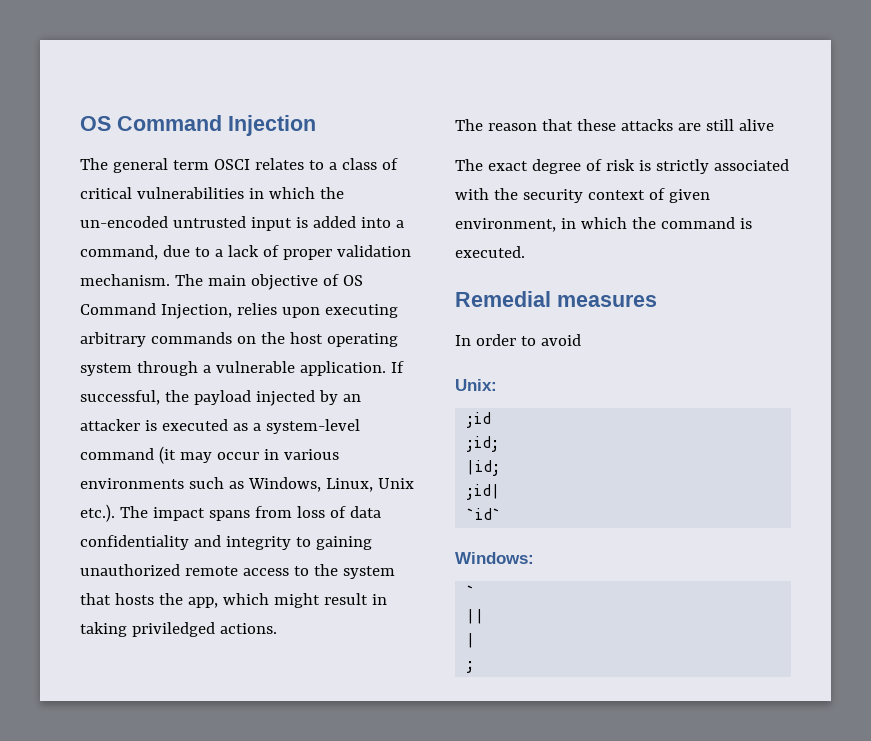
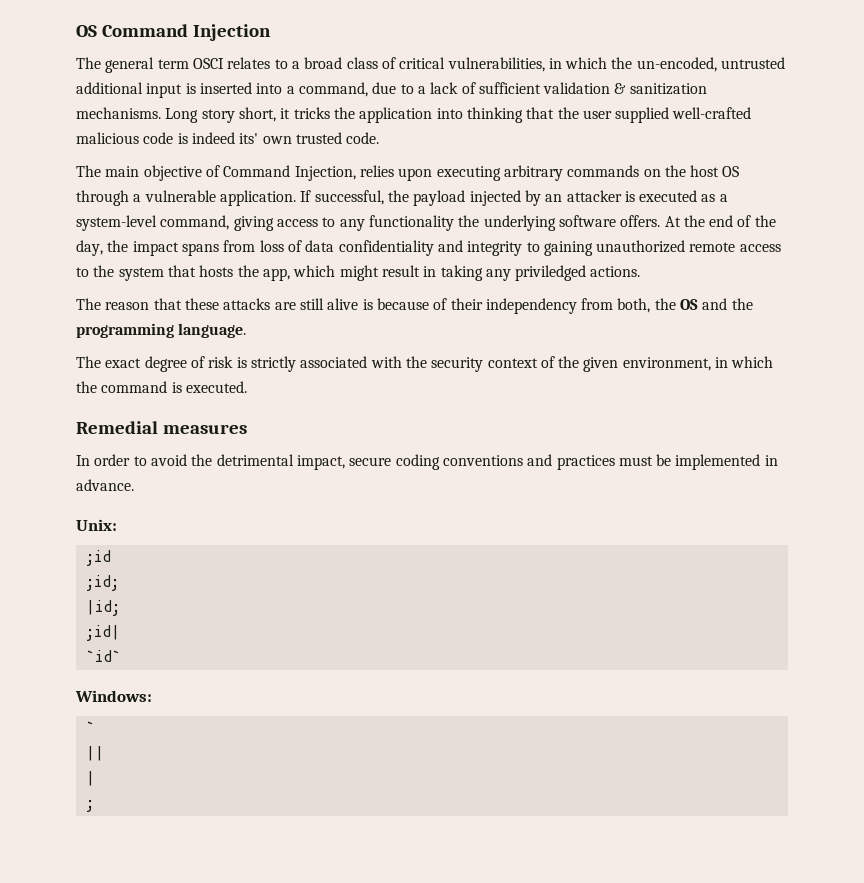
(337, 166) none -> [304,57,343,69] broad
[136,187,344,199] [80,216,246,228] vulnerabilities in which the un-encoded untrusted -> [447,57,786,72] [76,82,143,94] vulnerabilities, in which the un-encoded, untrusted additional
[312,216,356,228] added -> [199,82,252,94] inserted
[282,245,411,260] [80,274,170,286] proper validation mechanism. -> [478,82,707,95] [76,107,752,123] [76,132,380,144] sufficient validation & sanitization mechanisms. Long story short, it tricks the application into thinking that the user supplied well-crafted malicious code is indeed its' own trusted code. //
[342,275,363,286] OS -> (220, 171) none
[326,333,398,347] [80,363,132,376] operating system -> [722,166,740,177] OS
[80,446,339,464] [80,477,414,492] [80,504,148,522] command (it may occur in various environments such as Windows, Linux, Unix etc.). The -> [160,215,776,231] [76,240,129,256] command, giving access to any functionality the underlying software offers. At the end of the day, the
(127, 629) none -> [485,269,511,281] any
(774, 125) none -> [362,298,753,314] [76,323,247,338] is because of their independency from both, the OS and the programming language.
(665, 194) none -> [558,356,580,368] the
(581, 340) none -> [191,454,778,470] [76,479,134,491] the detrimental impact, secure coding conventions and practices must be implemented in advance.

